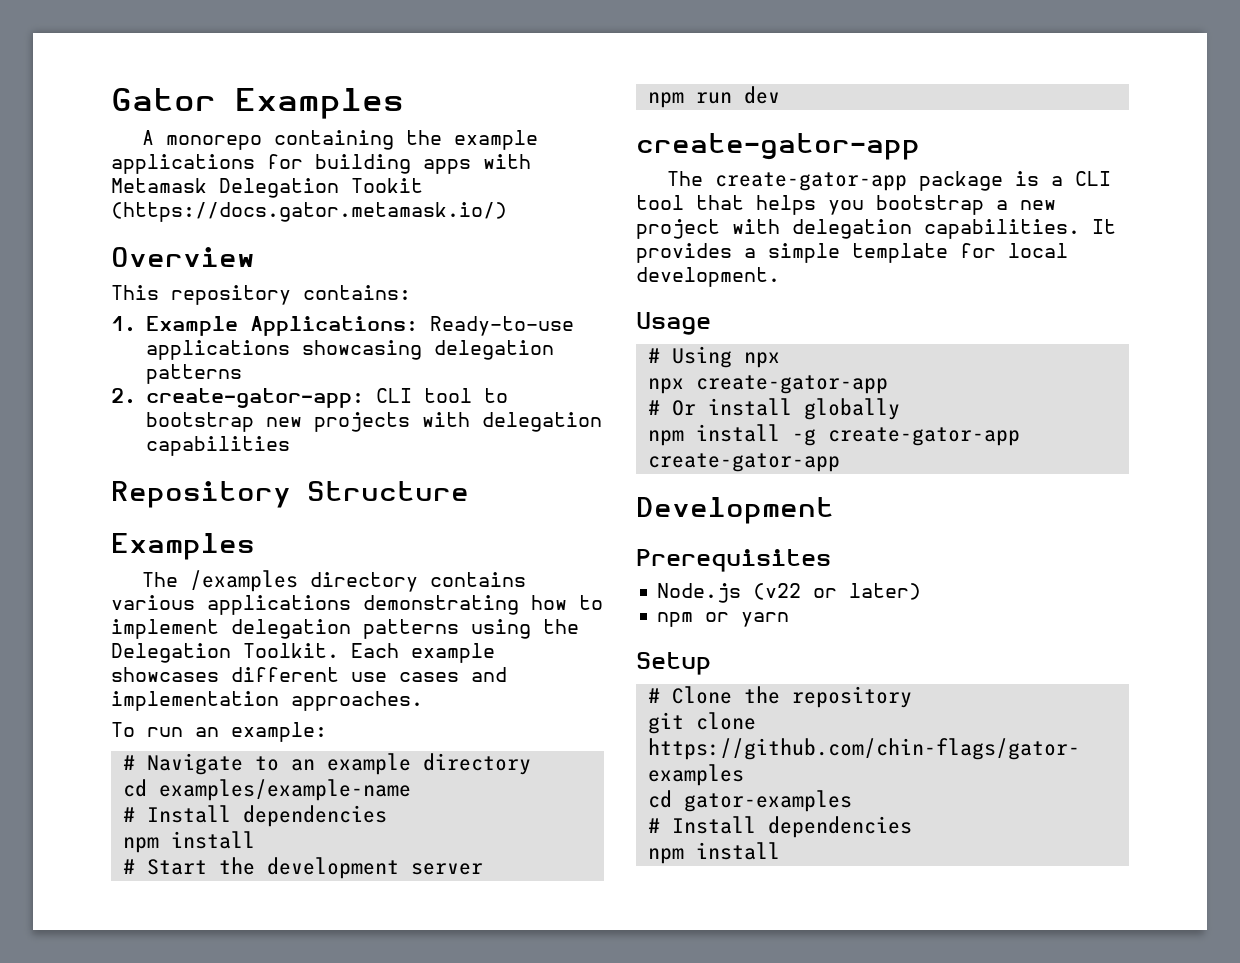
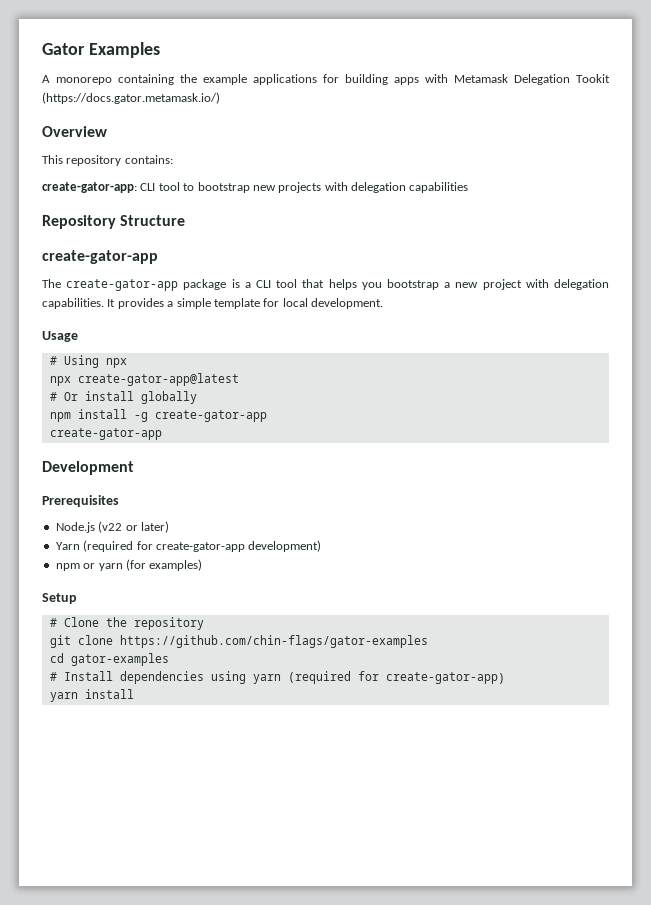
[111,316,574,336] [145,340,554,360] [145,364,242,384] [111,388,136,404] 1. Example Applications: Ready-to-use applications showcasing delegation patterns // 2. -> (173, 159) none
[111,533,255,560] [142,570,527,592] [111,595,603,615] [111,619,579,639] [111,643,495,663] [111,667,507,682] [111,691,423,711] [111,722,327,742] [122,753,531,775] [122,779,411,801] [122,805,387,827] [122,831,255,853] [122,857,483,879] [647,86,780,108] // Examples // The /examples directory contains various applications demonstrating how to implement delegation patterns using the Delegation Toolkit. Each example showcases different use cases and implementation approaches. // To run an example: // # Navigate to an example directory // cd examples/example-name // # Install dependencies // npm install // # Start the development server // npm run dev -> (186, 220) none
[695,375,888,394] create-gator-app -> [77,373,239,386] create-gator-app@latest
(922, 591) none -> [55,540,322,552] // Yarn (required for create-gator-app development)
(790, 619) none -> [125,559,203,571] (for examples)
[647,848,684,864] // npm -> [210,671,505,684] [49,692,78,702] using yarn (required for create-gator-app) // yarn

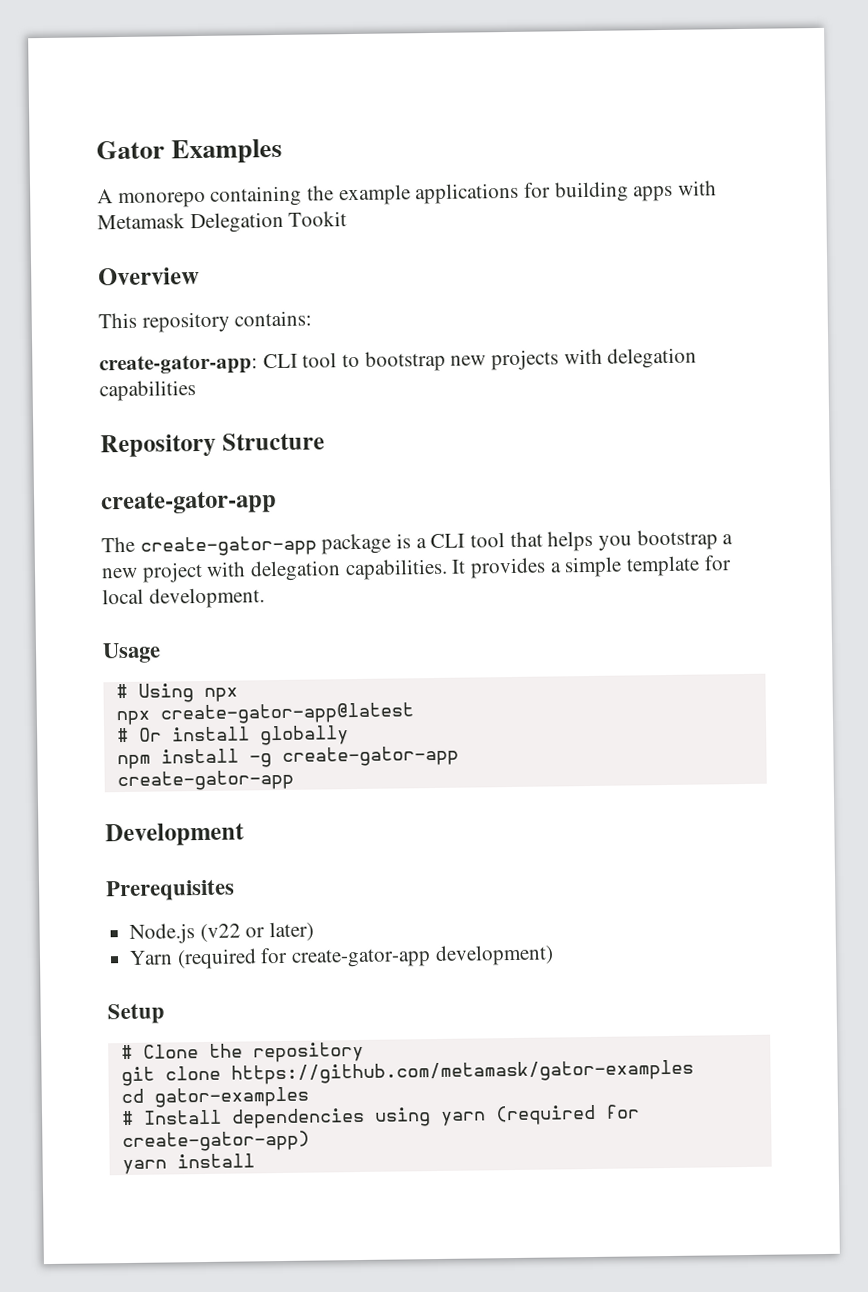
[42,92,220,104] (https://docs.gator.metamask.io/) -> (348, 219) none
[55,559,203,571] // npm or yarn (for examples) -> (554, 955) none
[119,635,428,648] https://github.com/chin-flags/gator-examples -> [230,1059,694,1085] https://github.com/metamask/gator-examples

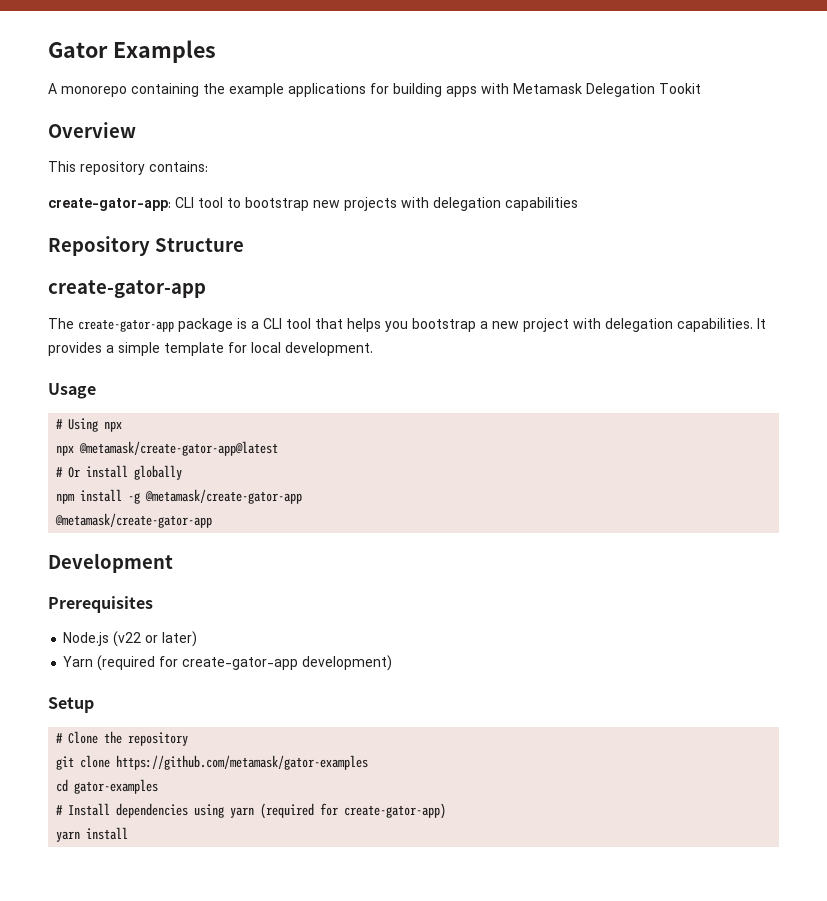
[159,702,414,725] create-gator-app@latest -> [79,441,279,456] @metamask/create-gator-app@latest
[281,745,459,767] [116,769,294,792] create-gator-app // create-gator-app -> [145,489,303,504] [55,513,213,528] @metamask/create-gator-app // @metamask/create-gator-app

